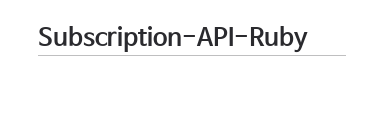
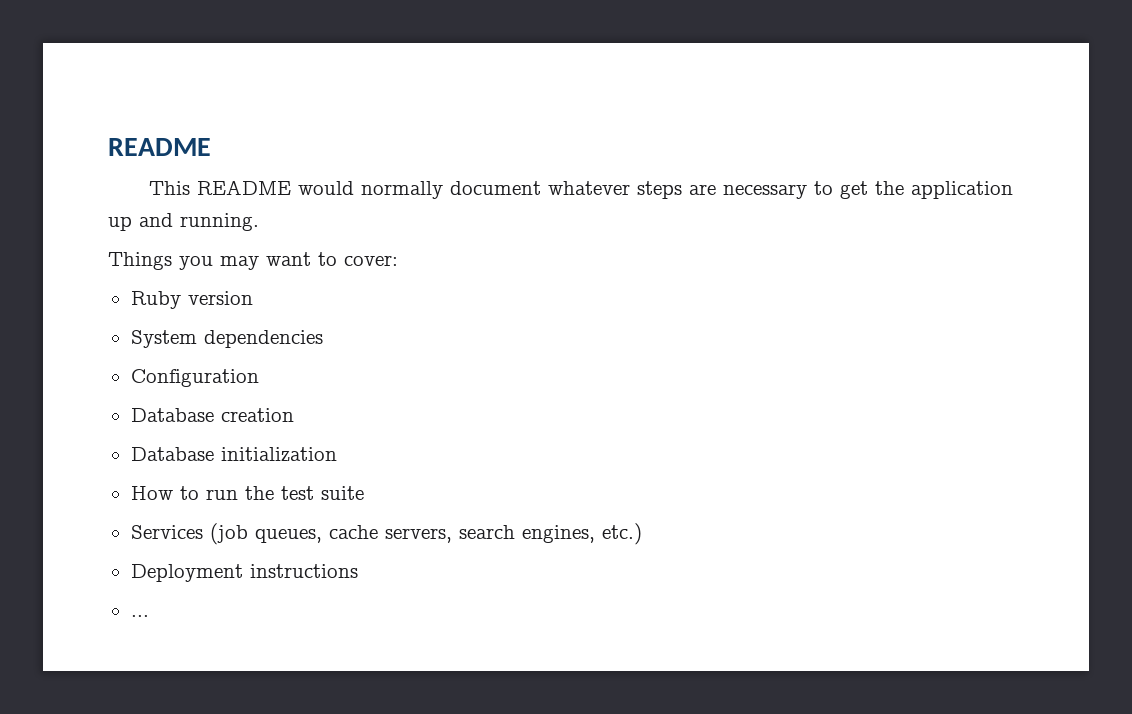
[38,26,308,53] Subscription-API-Ruby -> [108,138,211,156] [148,180,1013,199] [108,213,259,231] [108,252,398,270] [130,291,253,309] [130,330,323,348] [130,369,259,387] [130,408,294,422] [130,447,337,462] [130,486,364,500] [130,523,642,545] [130,564,358,582] [130,615,149,617] README // This README would normally document whatever steps are necessary to get the application up and running. // Things you may want to cover: // Ruby version // System dependencies // Configuration // Database creation // Database initialization // How to run the test suite // Services (job queues, cache servers, search engines, etc.) // Deployment instructions // ...

